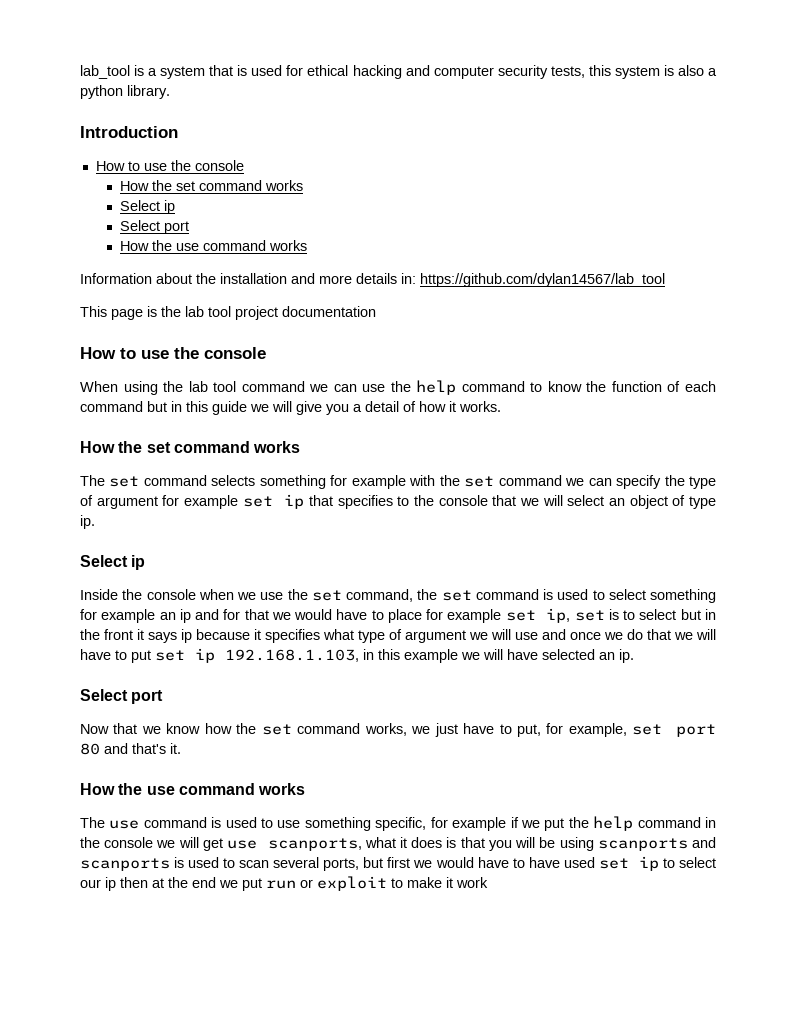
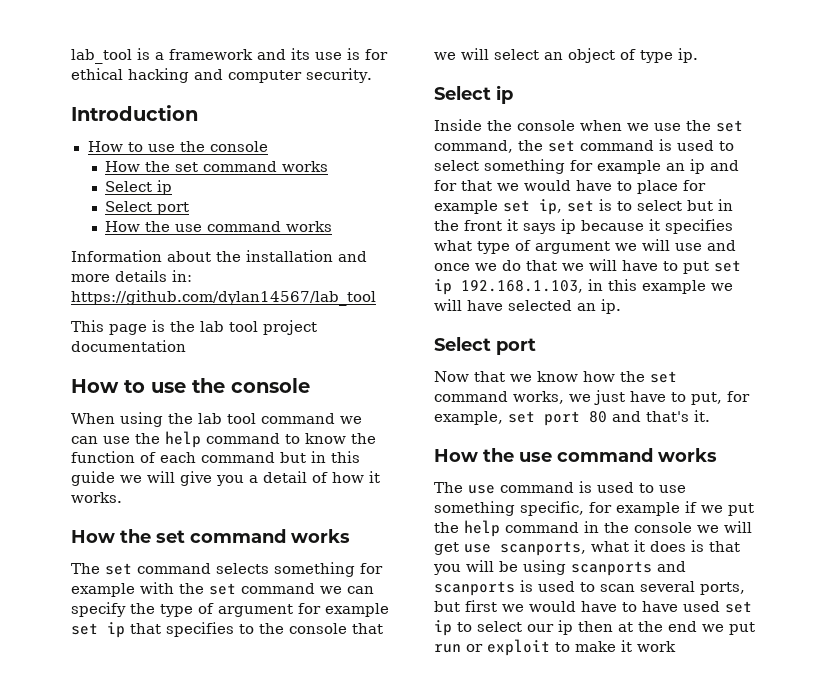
[160,65,283,79] system that is used -> [169,48,360,60] framework and its use is
[497,65,717,79] [80,85,170,99] security tests, this system is also a python library. -> [306,68,372,83] security.

